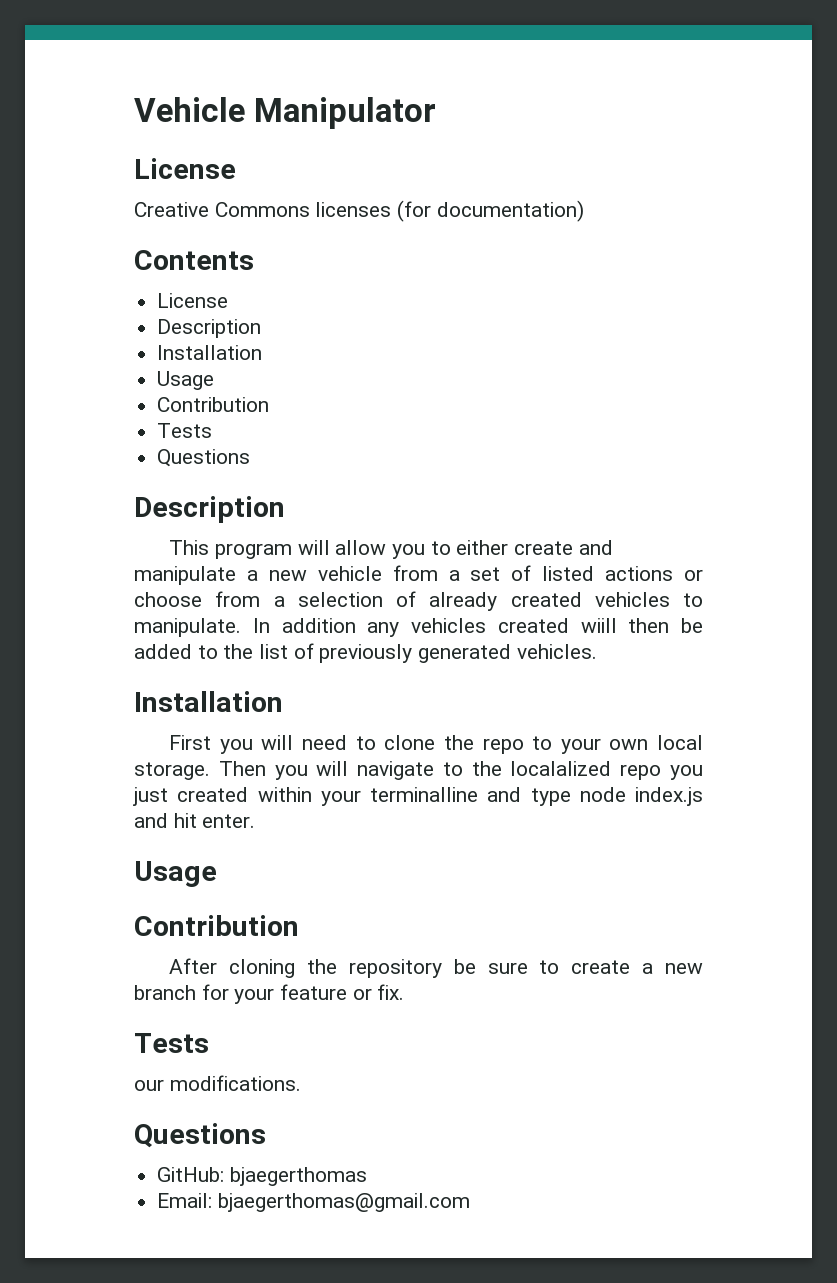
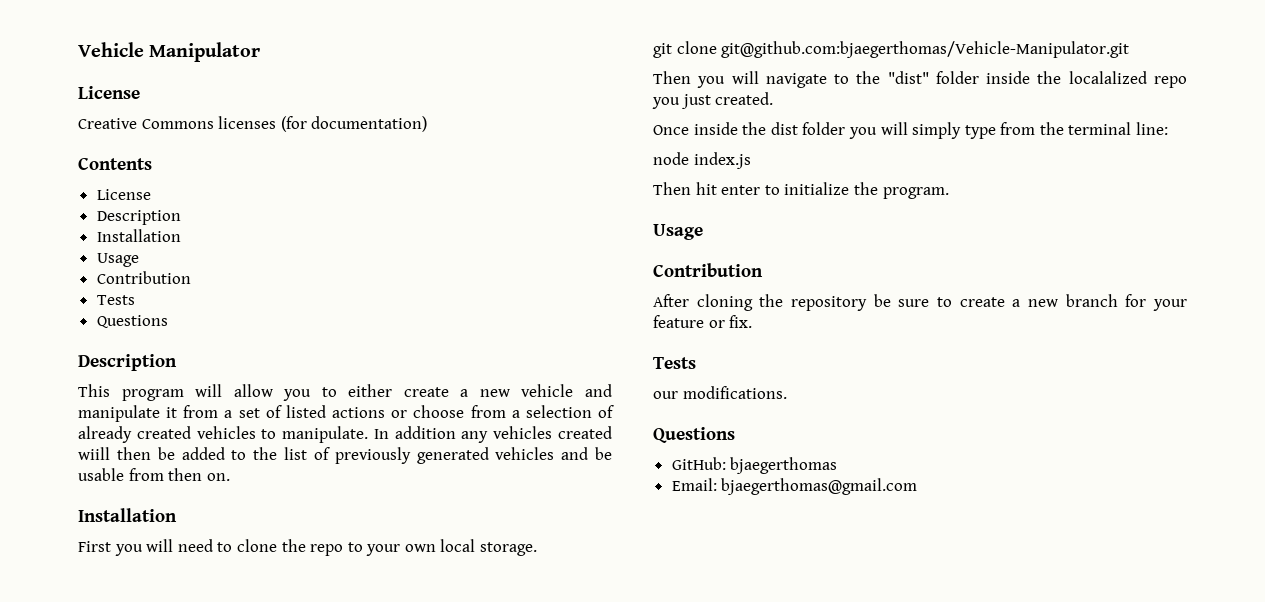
[578,540,613,555] [134,566,236,585] and manipulate -> (449, 392) none
(382, 573) none -> [585,384,612,397] [78,405,178,422] and manipulate it
[516,644,597,659] vehicles. -> [495,447,612,460] [78,468,230,481] vehicles and be usable from then on.
(210, 771) none -> [653,41,1130,58] // git clone git@github.com:bjaegerthomas/Vehicle-Manipulator.git //
[510,761,703,780] [133,787,703,806] [134,813,256,828] localalized repo you just created within your terminalline and type node index.js and hit enter. -> [887,71,1187,88] [652,92,774,109] [653,122,1169,139] [653,152,751,169] [653,182,949,199] "dist" folder inside the localalized repo you just created. // Once inside the dist folder you will simply type from the terminal line: // node index.js // Then hit enter to initialize the program.

